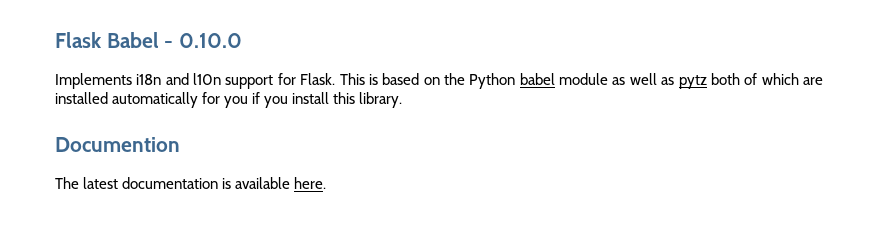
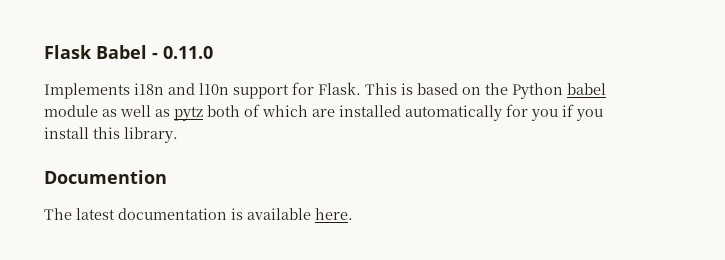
[179,33,243,48] 0.10.0 -> [163,46,213,59] 0.11.0

